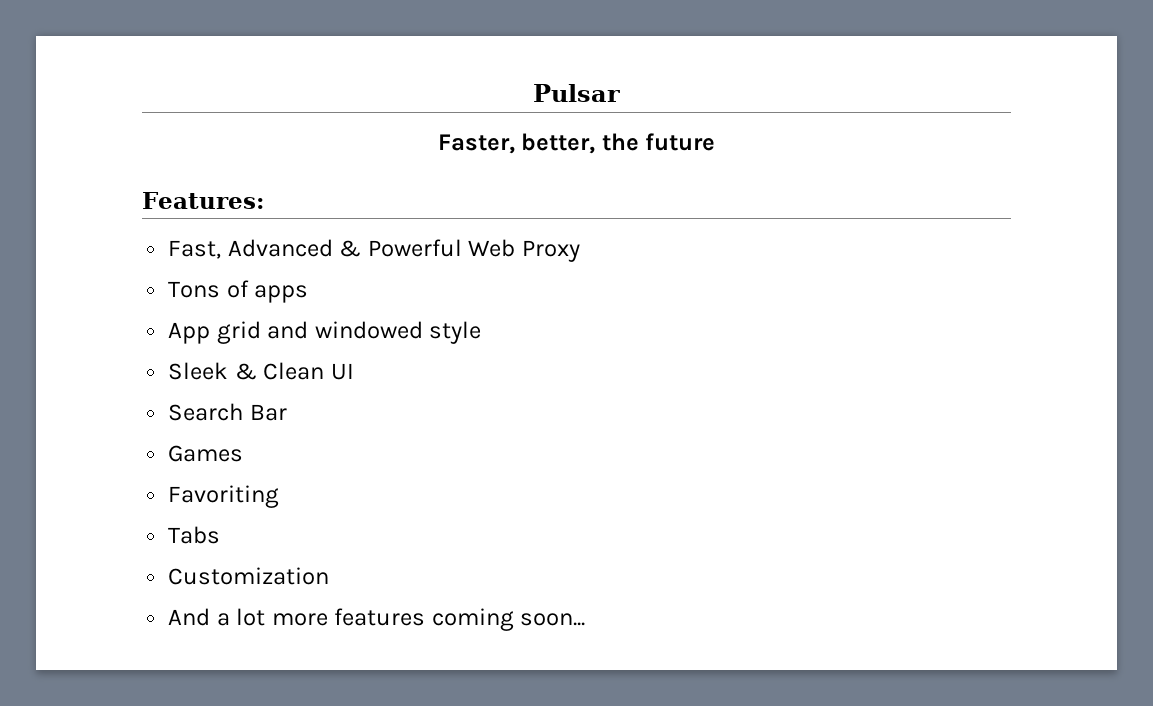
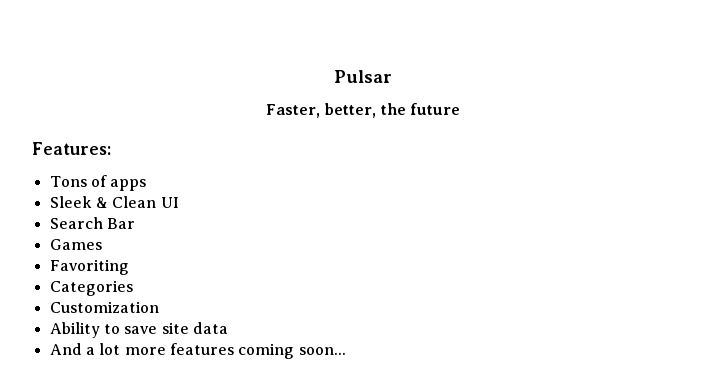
[168,239,580,262] [168,280,309,303] [168,321,482,344] Fast, Advanced & Powerful Web Proxy // Tons of apps // App grid and windowed style -> [49,175,147,191] Tons of apps
[168,526,221,544] Tabs -> [49,280,133,296] Categories
(330, 576) none -> [49,322,228,338] // Ability to save site data

